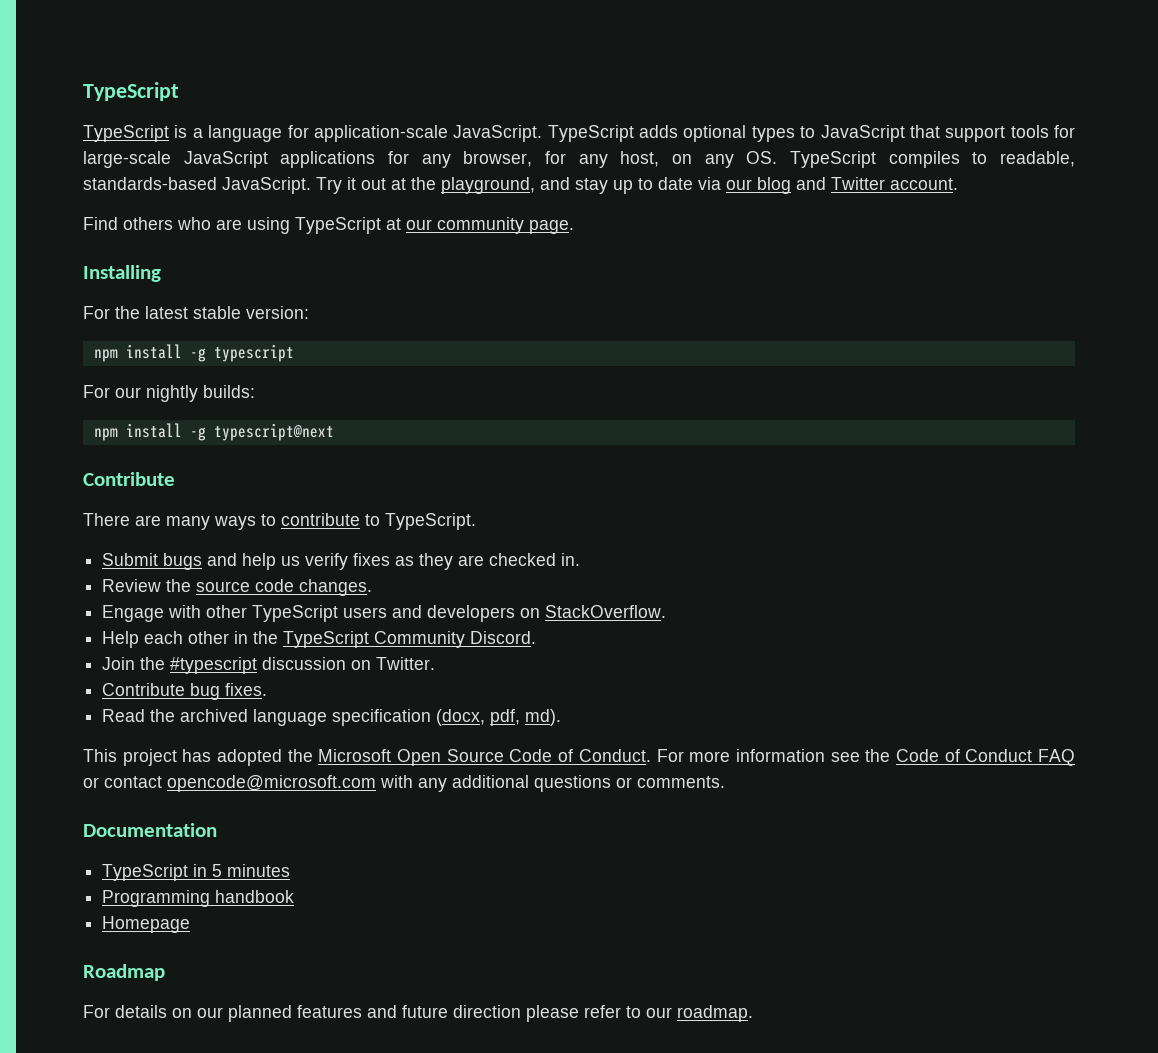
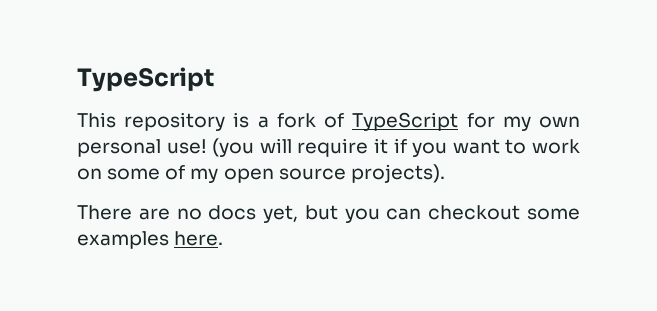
[83,125,1075,142] [83,151,1075,168] [83,177,958,194] [83,217,574,234] [83,265,161,282] [83,306,309,319] [93,344,294,362] [83,385,255,402] [93,423,334,441] [83,472,175,486] [83,513,476,530] [102,553,581,570] [102,579,373,596] [102,605,667,622] [102,631,537,648] [102,657,436,674] [102,683,268,700] [102,709,562,726] [83,749,1076,766] [83,775,725,792] [83,823,217,837] [102,864,291,881] [102,890,295,907] [102,916,191,933] [83,964,165,981] [83,1005,753,1022] TypeScript is a language for application-scale JavaScript. TypeScript adds optional types to JavaScript that support tools for large-scale JavaScript applications for any browser, for any host, on any OS. TypeScript compiles to readable, standards-based JavaScript. Try it out at the playground, and stay up to date via our blog and Twitter account. // Find others who are using TypeScript at our community page. // Installing // For the latest stable version: // npm install -g typescript // For our nightly builds: // npm install -g typescript@next // Contribute // There are many ways to contribute to TypeScript. // Submit bugs and help us verify fixes as they are checked in. // Review the source code changes. // Engage with other TypeScript users and developers on StackOverflow. // Help each other in the TypeScript Community Discord. // Join the #typescript discussion on Twitter. // Contribute bug fixes. // Read the archived language specification (docx, pdf, md). // This project has adopted the Microsoft Open Source Code of Conduct. For more information see the Code of Conduct FAQ or contact opencode@microsoft.com with any additional questions or comments. // Documentation // TypeScript in 5 minutes // Programming handbook // Homepage // Roadmap // For details on our planned features and future direction please refer to our roadmap. -> [77,112,580,131] [77,138,581,157] [77,164,445,183] [77,205,580,223] [77,231,224,249] This repository is a fork of TypeScript for my own personal use! (you will require it if you want to work on some of my open source projects). // There are no docs yet, but you can checkout some examples here.

